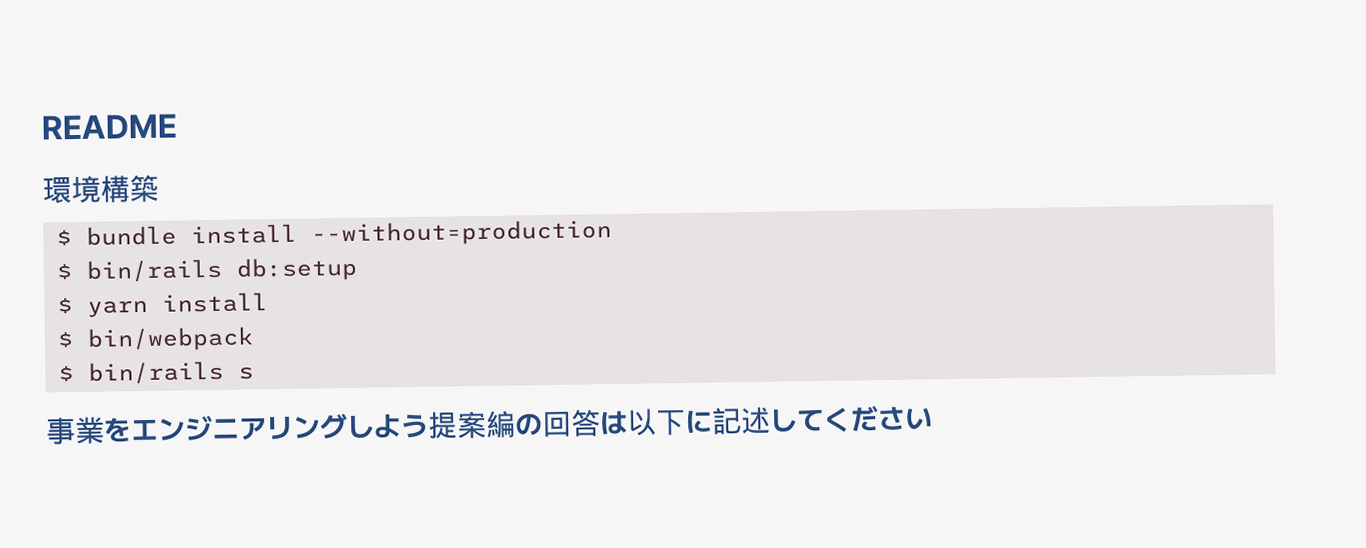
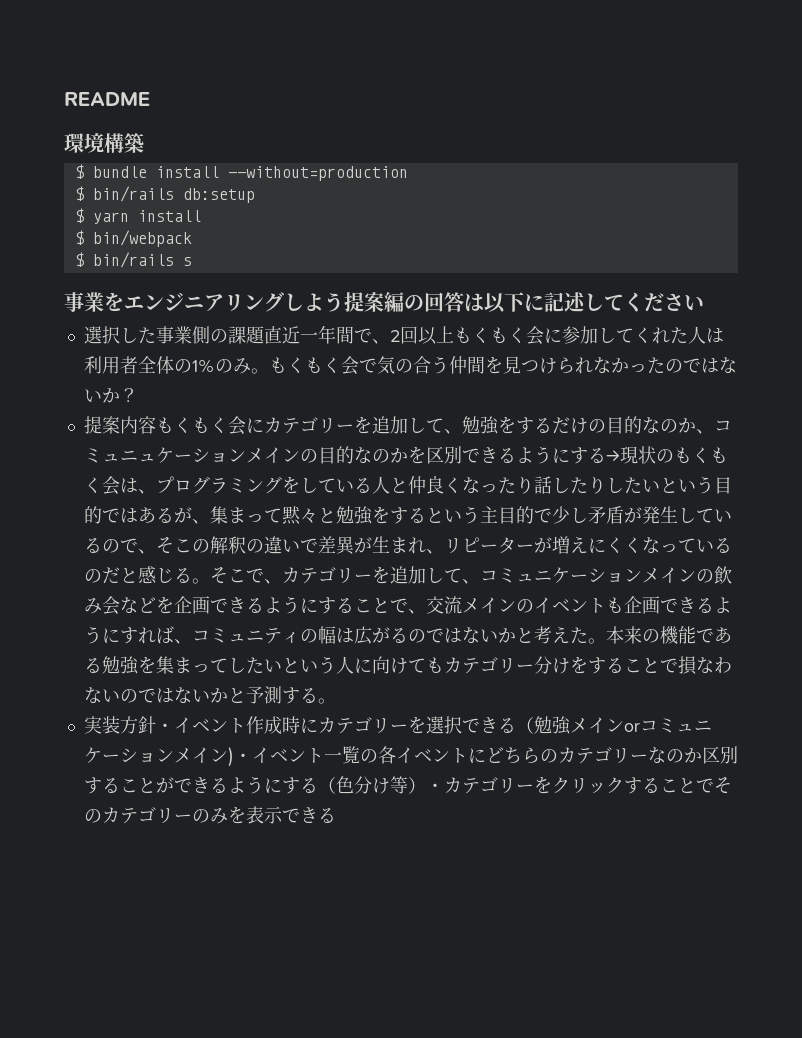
(933, 418) none -> [83,325,724,345] [83,356,737,375] [83,387,138,403] [83,416,732,435] [83,446,728,464] [83,476,732,495] [83,506,732,525] [83,536,732,555] [83,566,732,584] [83,596,732,615] [83,626,732,645] [83,656,732,675] [83,686,336,704] [83,716,712,735] [83,746,738,767] [83,776,732,794] [83,806,336,824] // 選択した事業側の課題直近一年間で、2回以上もくもく会に参加してくれた人は利用者全体の1%のみ。もくもく会で気の合う仲間を見つけられなかったのではないか？ // 提案内容もくもく会にカテゴリーを追加して、勉強をするだけの目的なのか、コミュニュケーションメインの目的なのかを区別できるようにする→現状のもくもく会は、プログラミングをしている人と仲良くなったり話したりしたいという目的ではあるが、集まって黙々と勉強をするという主目的で少し矛盾が発生しているので、そこの解釈の違いで差異が生まれ、リピーターが増えにくくなっているのだと感じる。そこで、カテゴリーを追加して、コミュニケーションメインの飲み会などを企画できるようにすることで、交流メインのイベントも企画できるようにすれば、コミュニティの幅は広がるのではないかと考えた。本来の機能である勉強を集まってしたいという人に向けてもカテゴリー分けをすることで損なわないのではないかと予測する。 // 実装方針・イベント作成時にカテゴリーを選択できる（勉強メインorコミュニケーションメイン)・イベント一覧の各イベントにどちらのカテゴリーなのか区別することができるようにする（色分け等）・カテゴリーをクリックすることでそのカテゴリーのみを表示できる

